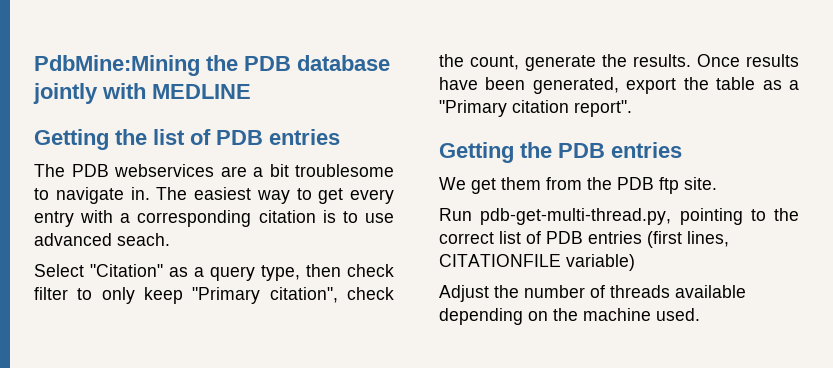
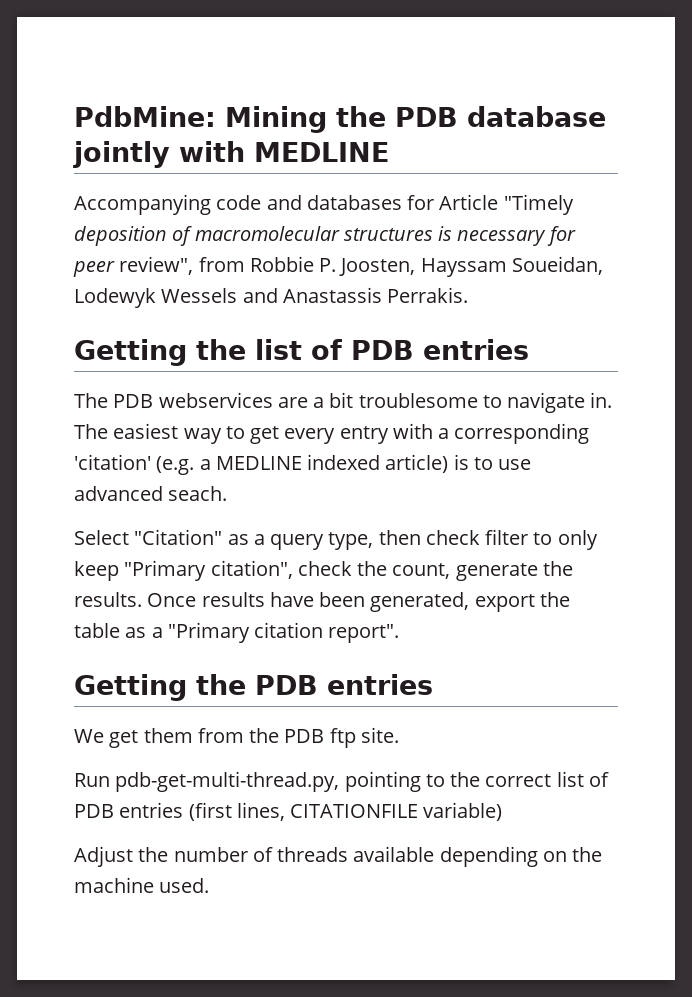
[34,55,200,76] PdbMine:Mining -> [74,106,327,133] PdbMine: Mining
(251, 91) none -> [74,194,574,215] [74,226,576,246] [73,256,603,277] [74,287,469,308] // Accompanying code and databases for Article "Timely deposition of macromolecular structures is necessary for peer review", from Robbie P. Joosten, Hayssam Soueidan, Lodewyk Wessels and Anastassis Perrakis.
[258,210,316,223] citation -> [74,454,449,475] 'citation' (e.g. a MEDLINE indexed article)

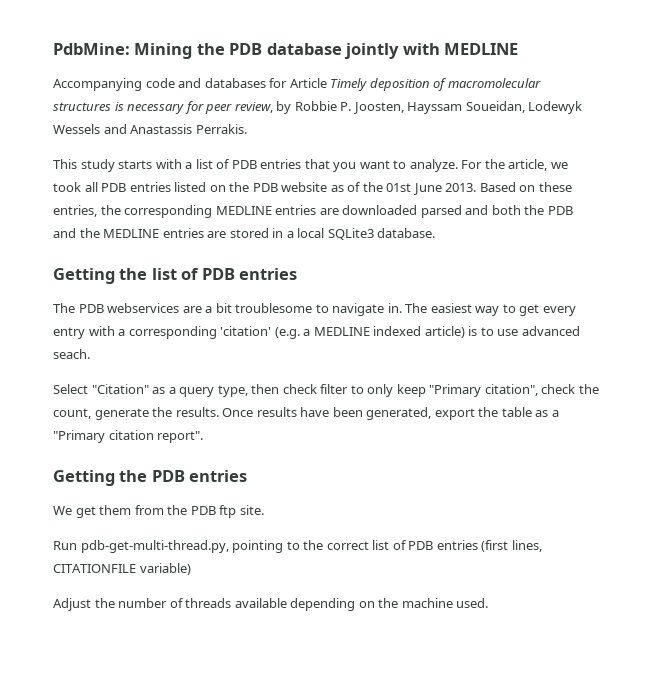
[503,194,574,215] "Timely -> [330,78,368,91] Timely
[119,256,245,275] review", from -> [234,101,292,114] review, by
(469, 295) none -> [53,159,568,172] [53,182,572,195] [53,205,573,218] [53,228,436,240] // This study starts with a list of PDB entries that you want to analyze. For the article, we took all PDB entries listed on the PDB website as of the 01st June 2013. Based on these entries, the corresponding MEDLINE entries are downloaded parsed and both the PDB and the MEDLINE entries are stored in a local SQLite3 database.

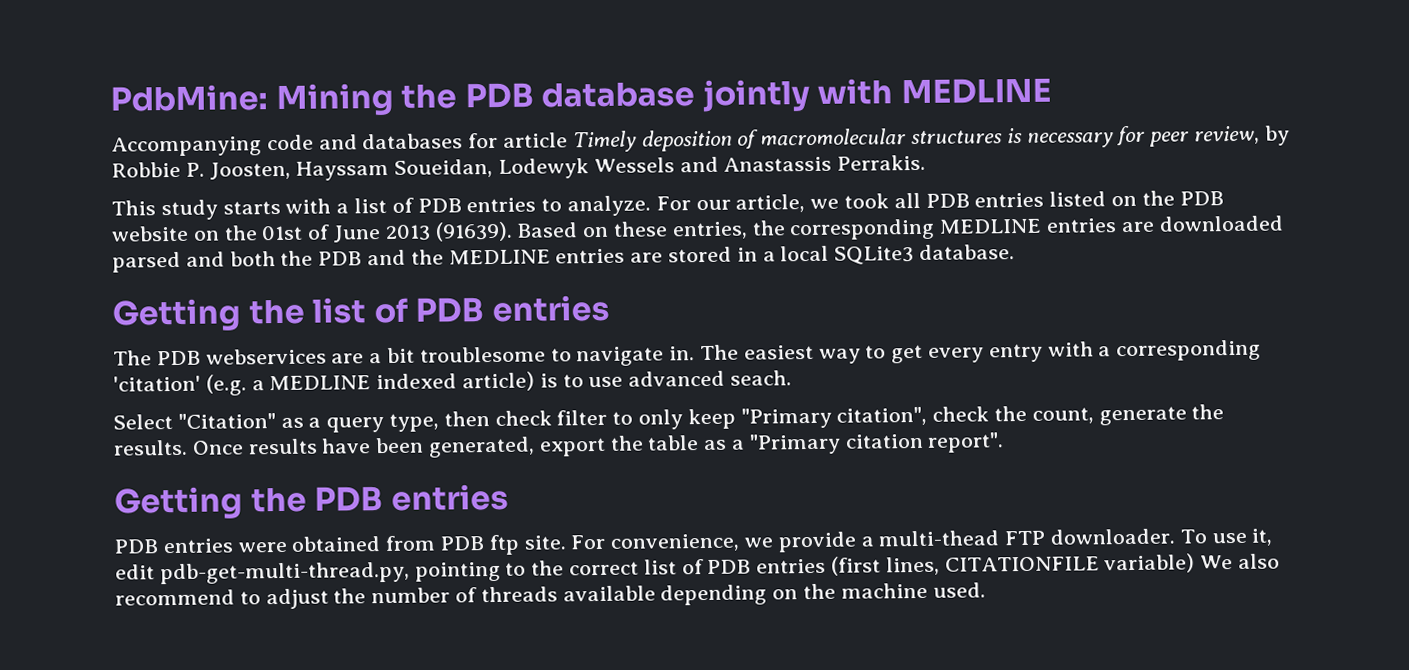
[289,78,327,88] Article -> [503,132,569,148] article
[304,159,390,172] that you want -> (537, 205) none
[484,159,505,169] the -> [695,199,731,211] our
[330,182,477,195] as of the 01st June 2013. -> [192,221,513,243] on the 01st of June 2013 (91639).
[53,505,264,518] [53,541,77,550] We get them from the PDB ftp site. // Run -> [114,528,1274,556] [115,564,155,580] PDB entries were obtained from PDB ftp site. For convenience, we provide a multi-thead FTP downloader. To use it, edit
[53,598,91,611] // Adjust -> [1200,553,1281,570] [115,588,329,610] We also recommend to adjust

